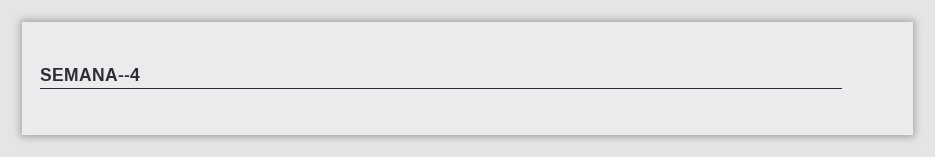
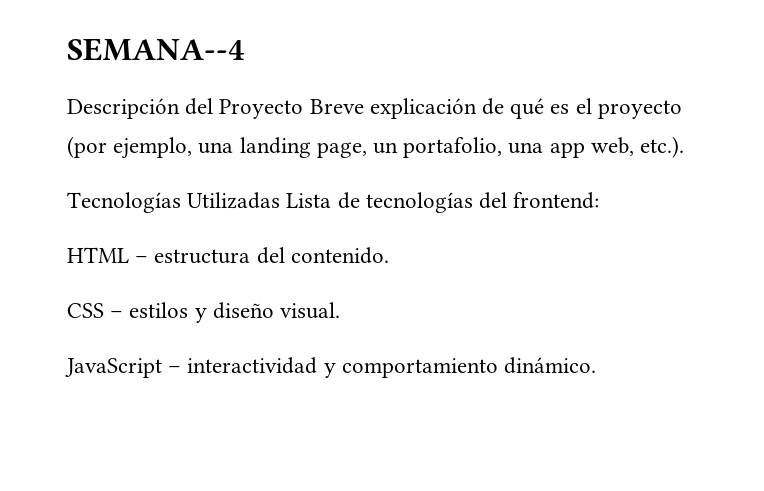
(140, 74) none -> [67,98,682,119] [67,136,685,159] [67,192,600,213] [67,247,389,264] [67,302,341,323] [65,357,597,378] // Descripción del Proyecto Breve explicación de qué es el proyecto (por ejemplo, una landing page, un portafolio, una app web, etc.). // Tecnologías Utilizadas Lista de tecnologías del frontend: // HTML – estructura del contenido. // CSS – estilos y diseño visual. // JavaScript – interactividad y comportamiento dinámico.

